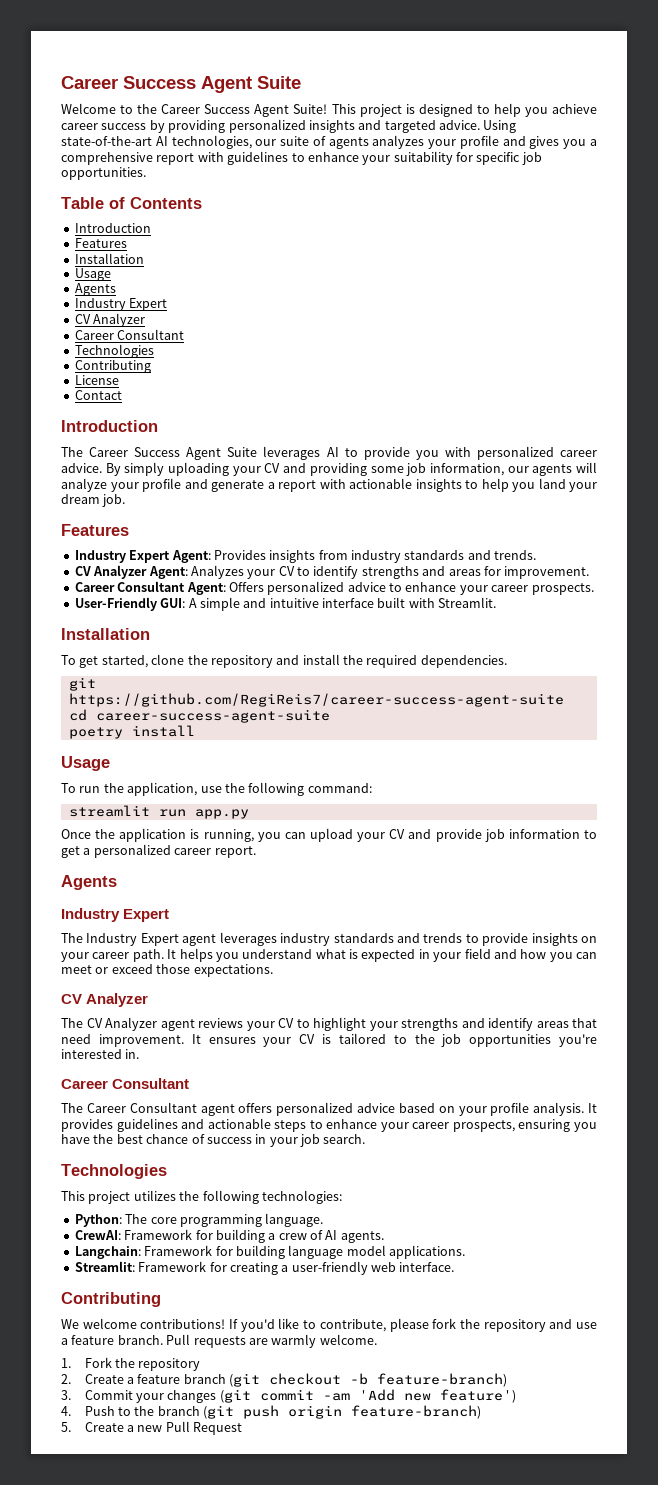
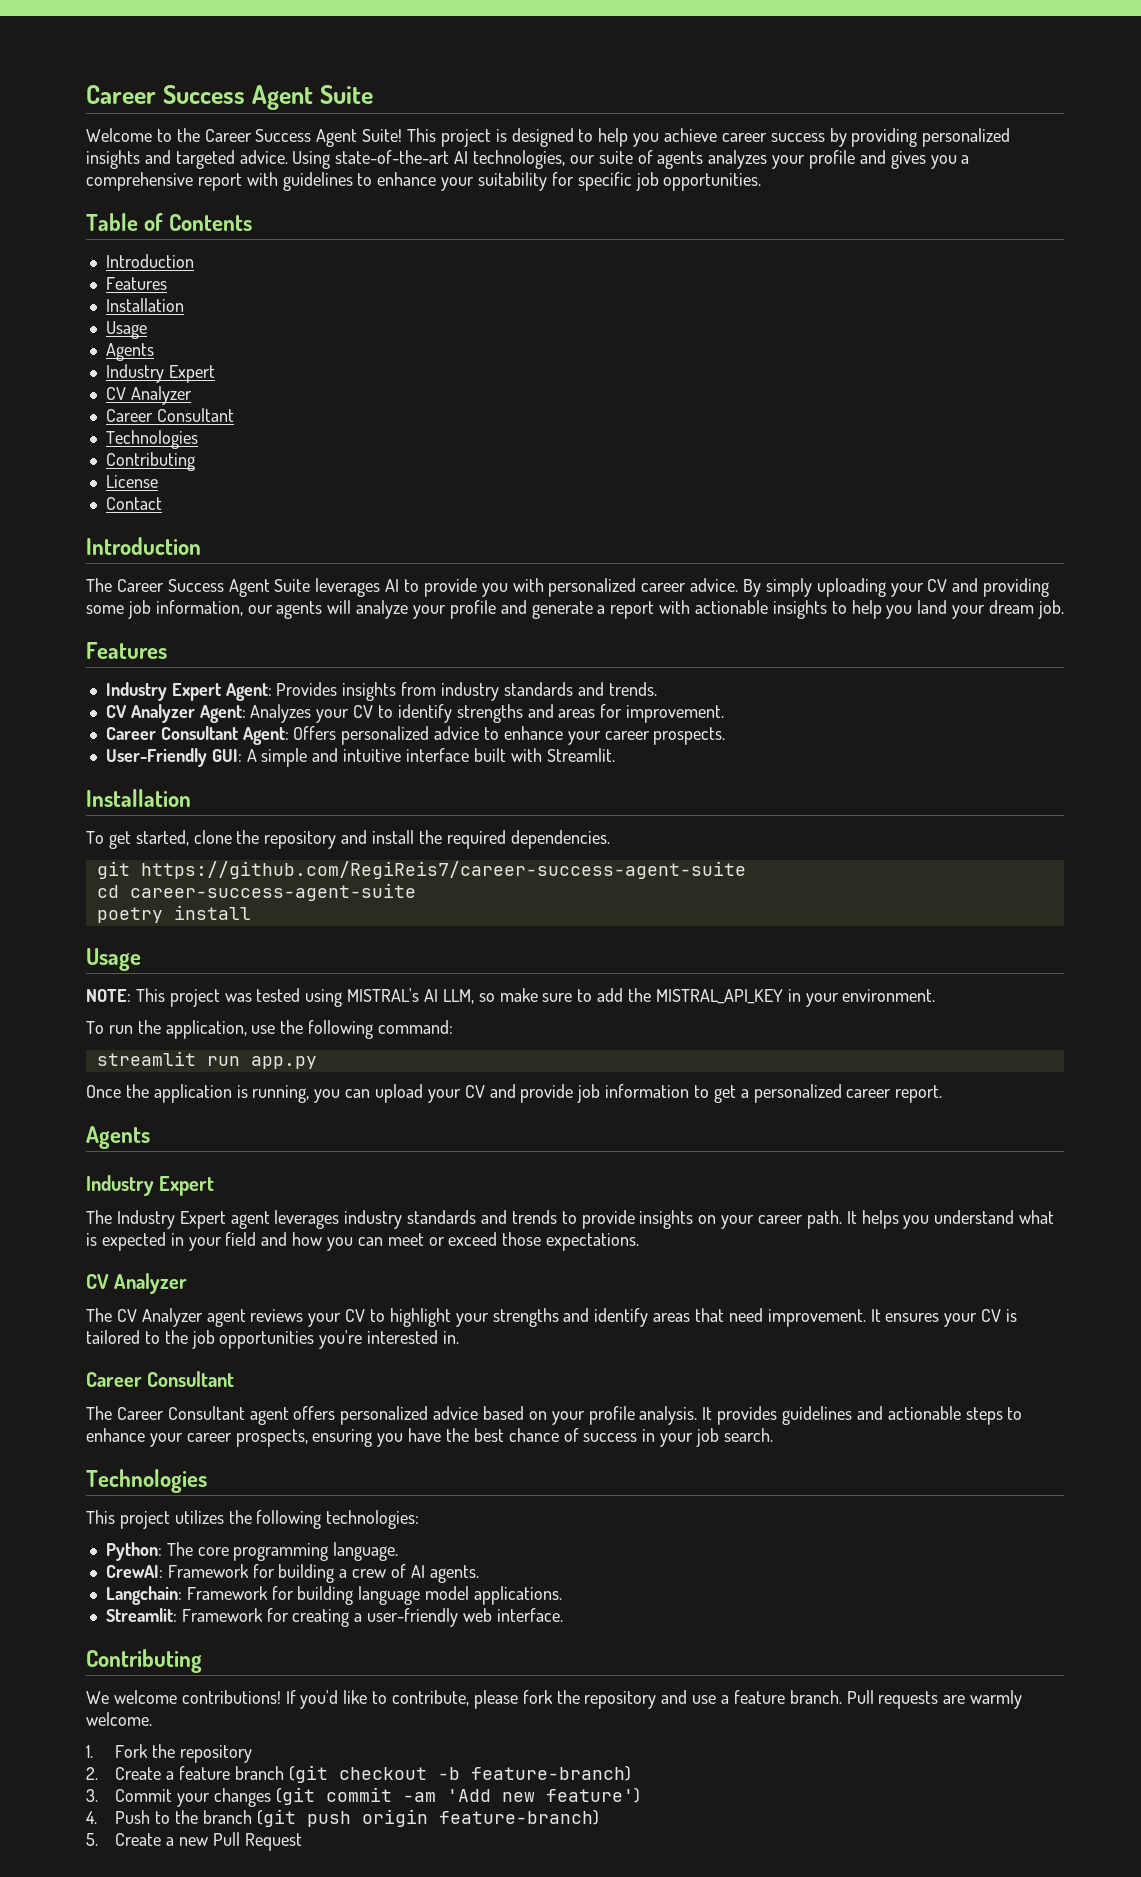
(110, 763) none -> [86,988,936,1007] // NOTE: This project was tested using MISTRAL's AI LLM, so make sure to add the MISTRAL_API_KEY in your environment.

